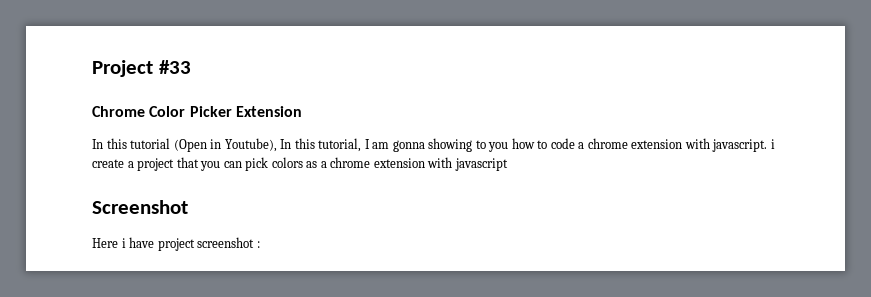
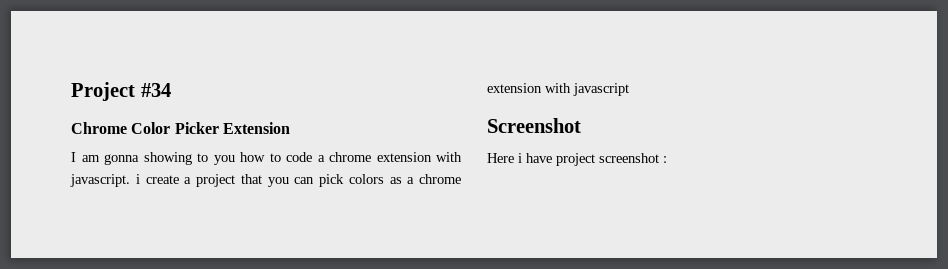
[158,60,191,74] #33 -> [140,83,171,97] #34
[92,138,362,152] In this tutorial (Open in Youtube), In this tutorial, -> (290, 128) none

